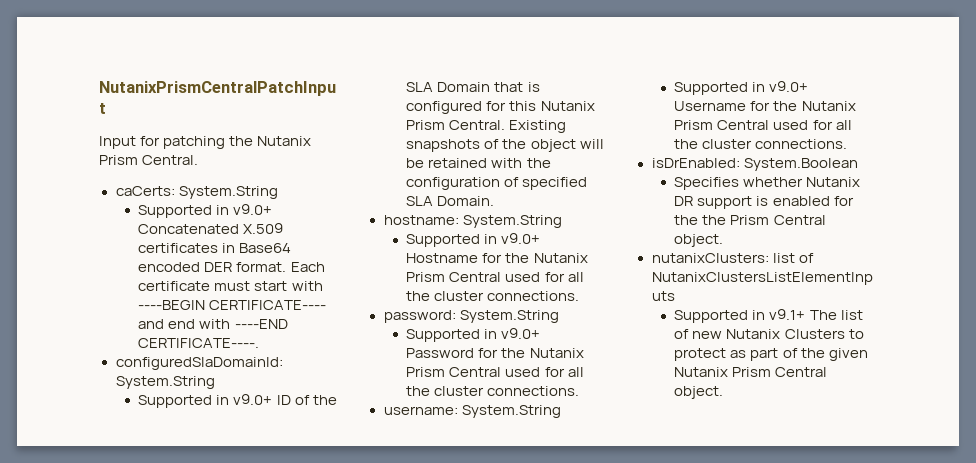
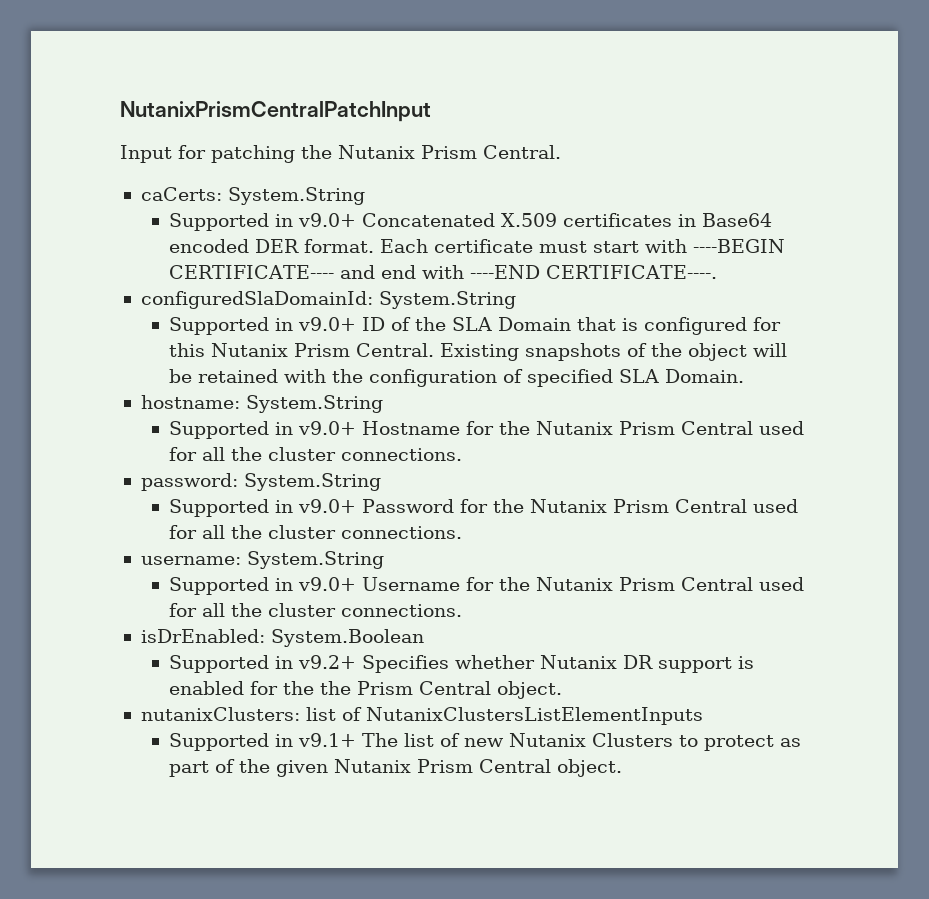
(858, 164) none -> [169,655,357,673] Supported in v9.2+

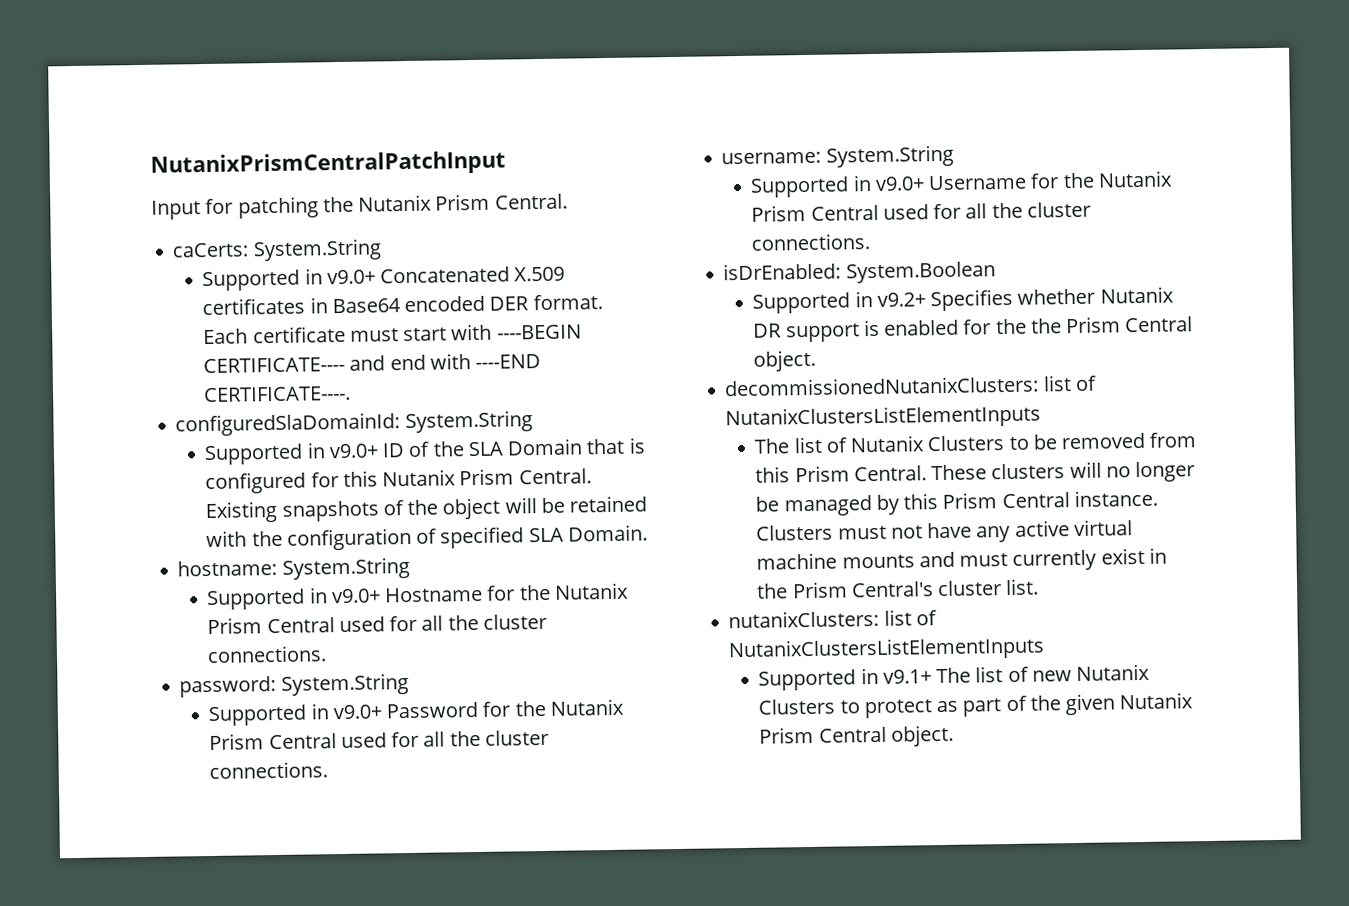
(563, 690) none -> [724,375,1097,397] [725,404,1042,431] [754,432,1197,454] [755,461,1196,483] [755,489,1158,517] [756,519,1133,543] [756,547,1167,571] [756,578,1040,599] // decommissionedNutanixClusters: list of NutanixClustersListElementInputs // The list of Nutanix Clusters to be removed from this Prism Central. These clusters will no longer be managed by this Prism Central instance. Clusters must not have any active virtual machine mounts and must currently exist in the Prism Central's cluster list.

